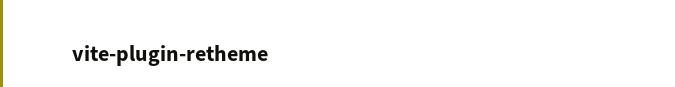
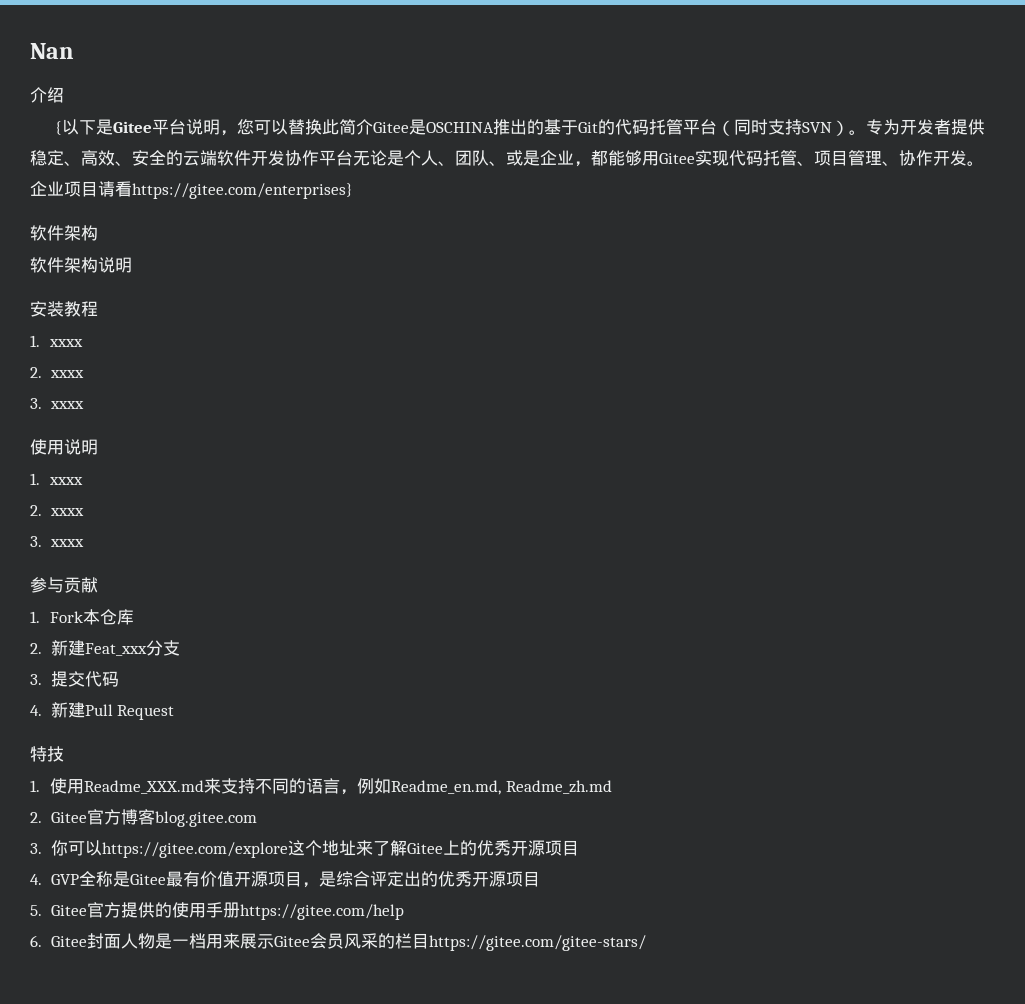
[72,45,268,66] vite-plugin-retheme -> [30,43,74,59] [30,87,64,103] [54,119,985,136] [30,150,984,167] [30,181,353,199] [30,225,98,241] [30,257,132,273] [30,301,98,317] [30,335,84,347] [30,367,84,378] [30,398,84,409] [30,439,98,455] [30,473,84,485] [30,505,84,516] [30,536,84,547] [30,577,98,593] [30,609,135,625] [30,640,180,656] [30,671,119,687] [30,702,175,720] [30,746,64,762] [30,778,612,795] [30,809,257,827] [30,840,579,858] [30,871,540,888] [30,902,404,920] [30,933,646,951] Nan // 介绍 // {以下是Gitee平台说明，您可以替换此简介Gitee是OSCHINA推出的基于Git的代码托管平台（同时支持SVN）。专为开发者提供稳定、高效、安全的云端软件开发协作平台无论是个人、团队、或是企业，都能够用Gitee实现代码托管、项目管理、协作开发。企业项目请看https://gitee.com/enterprises} // 软件架构 // 软件架构说明 // 安装教程 // 1. xxxx // 2. xxxx // 3. xxxx // 使用说明 // 1. xxxx // 2. xxxx // 3. xxxx // 参与贡献 // 1. Fork本仓库 // 2.新建Feat_xxx分支 // 3.提交代码 // 4.新建Pull Request // 特技 // 1.使用Readme_XXX.md来支持不同的语言，例如Readme_en.md, Readme_zh.md // 2. Gitee官方博客blog.gitee.com // 3.你可以https://gitee.com/explore这个地址来了解Gitee上的优秀开源项目 // 4. GVP全称是Gitee最有价值开源项目，是综合评定出的优秀开源项目 // 5. Gitee官方提供的使用手册https://gitee.com/help // 6. Gitee封面人物是一档用来展示Gitee会员风采的栏目https://gitee.com/gitee-stars/

